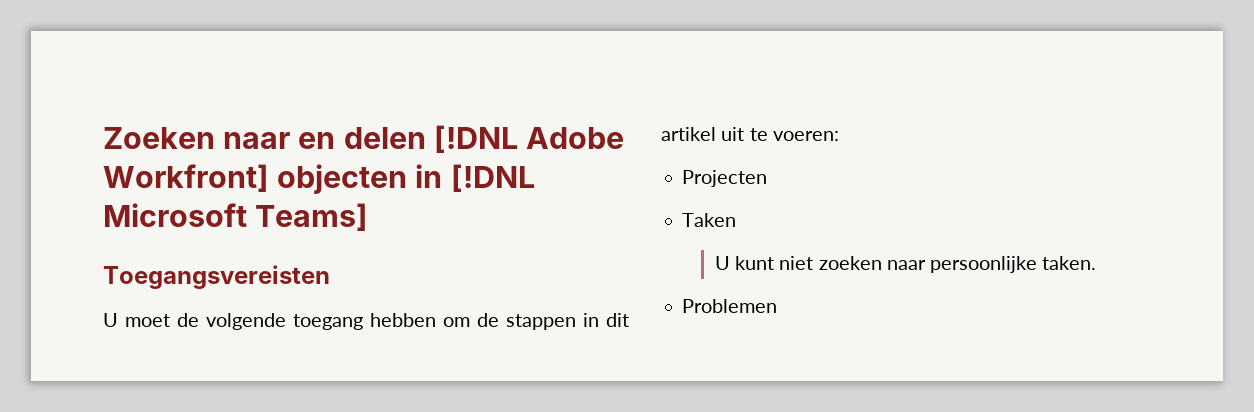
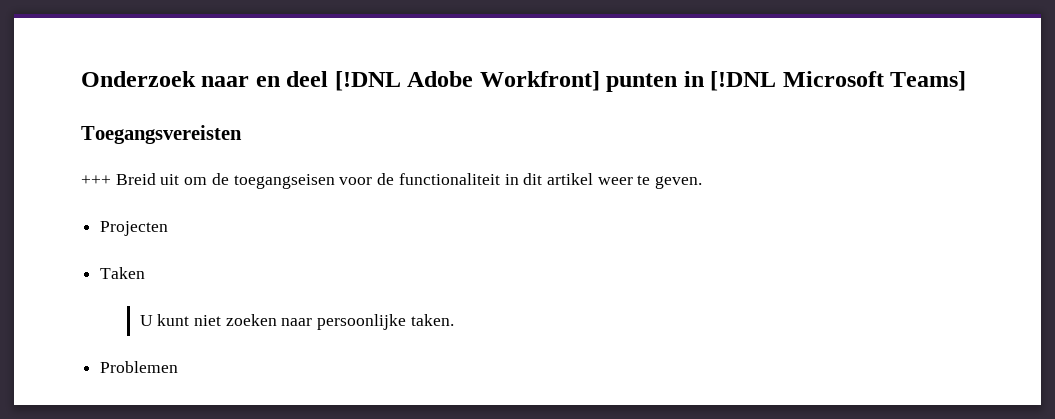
[103,127,215,149] Zoeken -> [81,71,196,87] Onderzoek
[343,127,426,149] delen -> [286,71,329,87] deel
[277,164,408,194] objecten -> [606,73,678,92] punten
[103,313,629,330] [661,127,839,141] U moet de volgende toegang hebben om de stappen in dit artikel uit te voeren: -> [81,173,703,189] +++ Breid uit om de toegangseisen voor de functionaliteit in dit artikel weer te geven.

